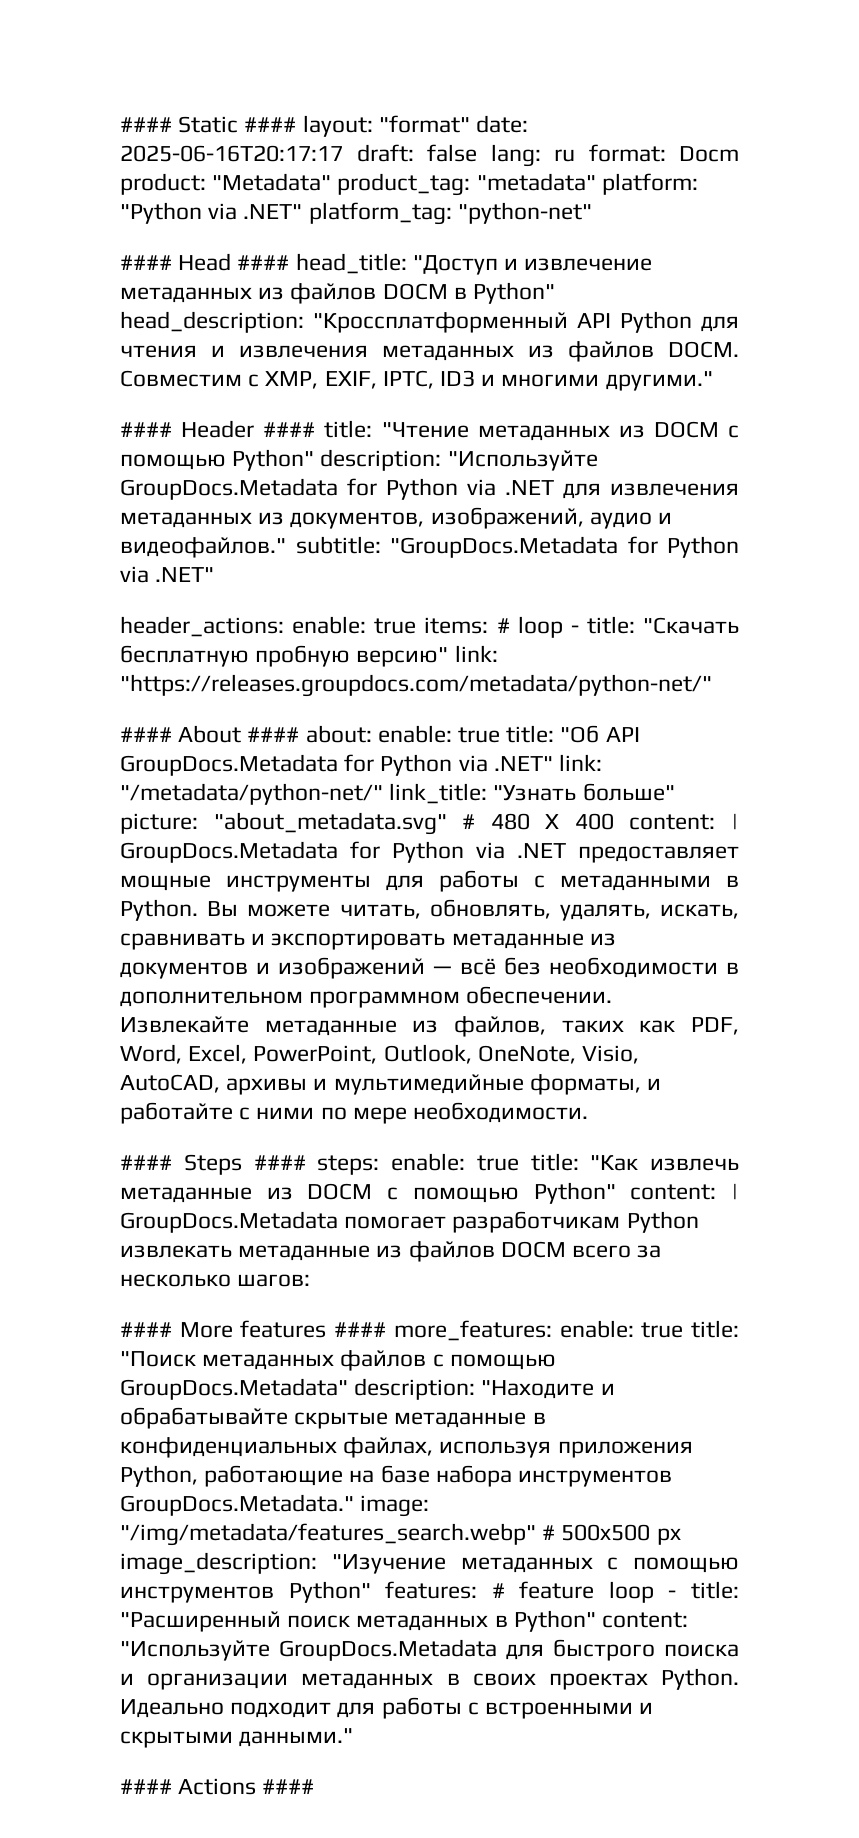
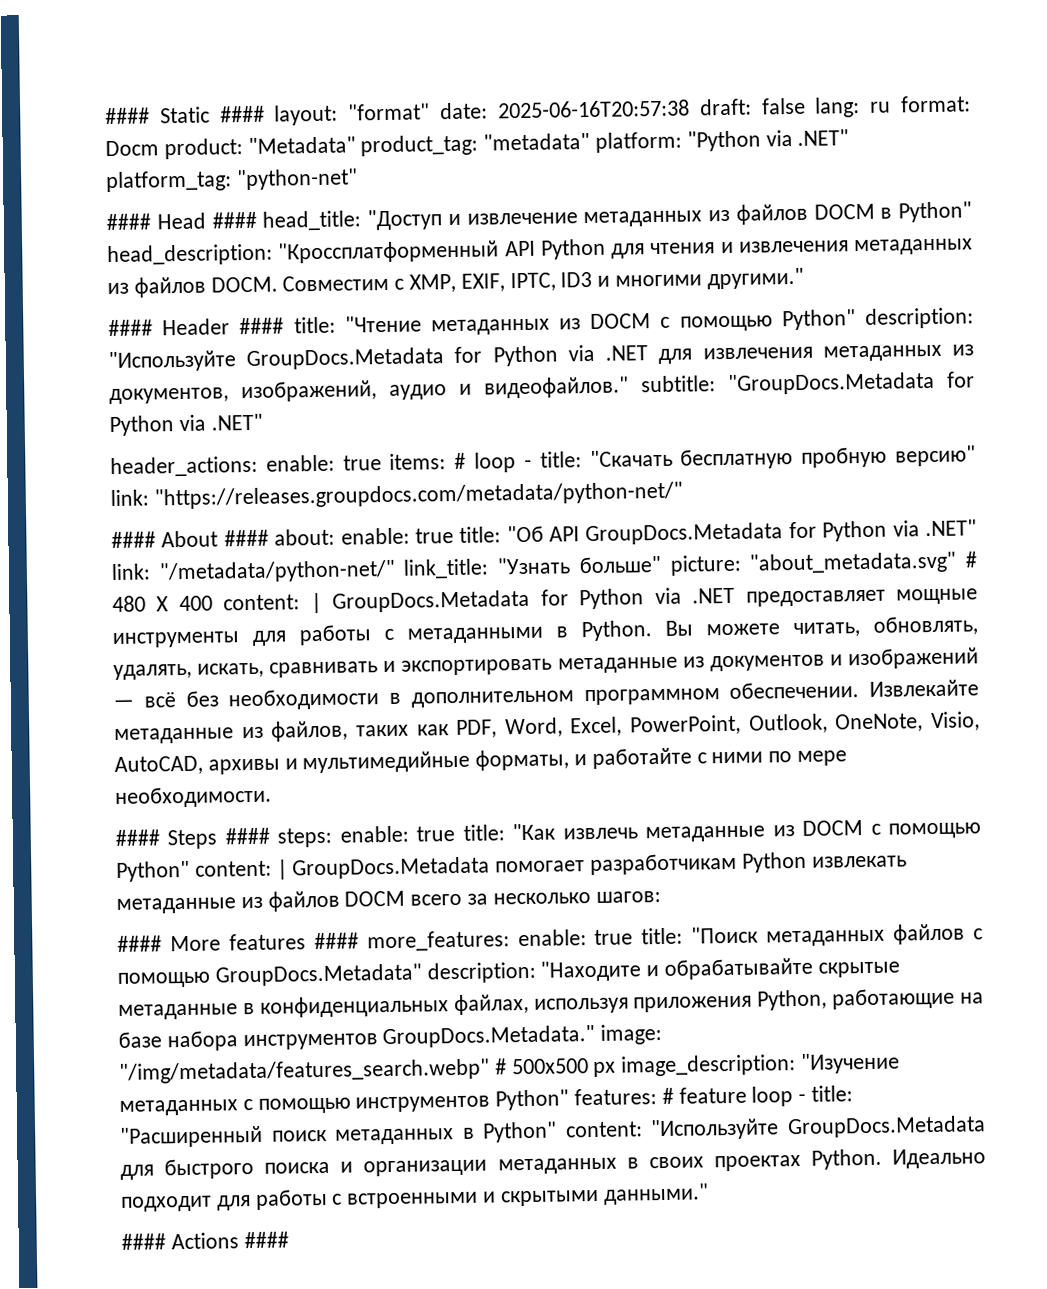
[120,145,343,162] 2025-06-16T20:17:17 -> [497,99,690,119] 2025-06-16T20:57:38

